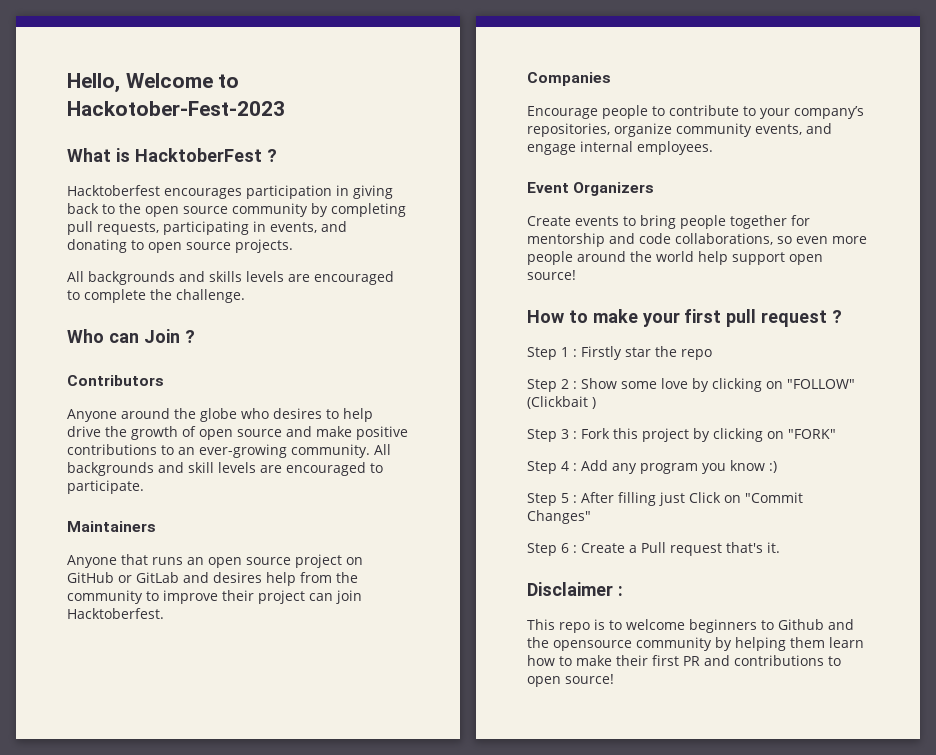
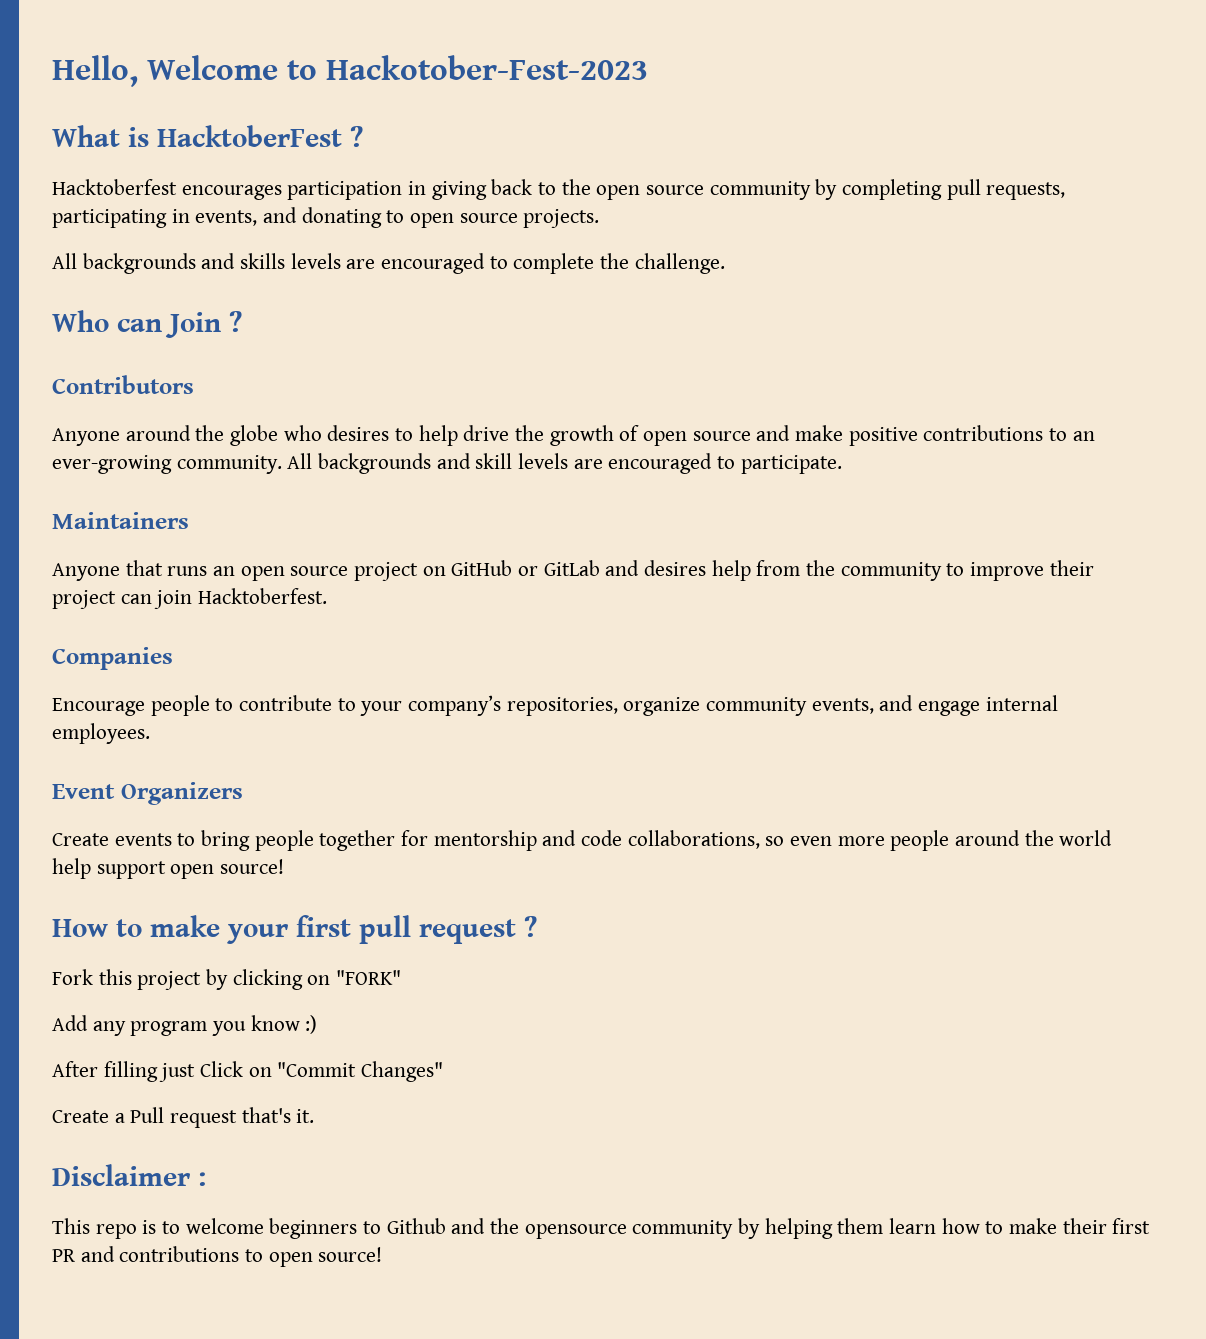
[527,346,712,360] [527,378,855,392] [527,396,596,409] [527,429,577,442] Step 1 : Firstly star the repo // Step 2 : Show some love by clicking on "FOLLOW" (Clickbait ) // Step 3 : -> (537, 926) none
[527,461,577,474] Step 4 : -> (402, 977) none
[527,493,577,506] Step 5 : -> (318, 1024) none
[527,543,577,556] Step 6 : -> (444, 1071) none

